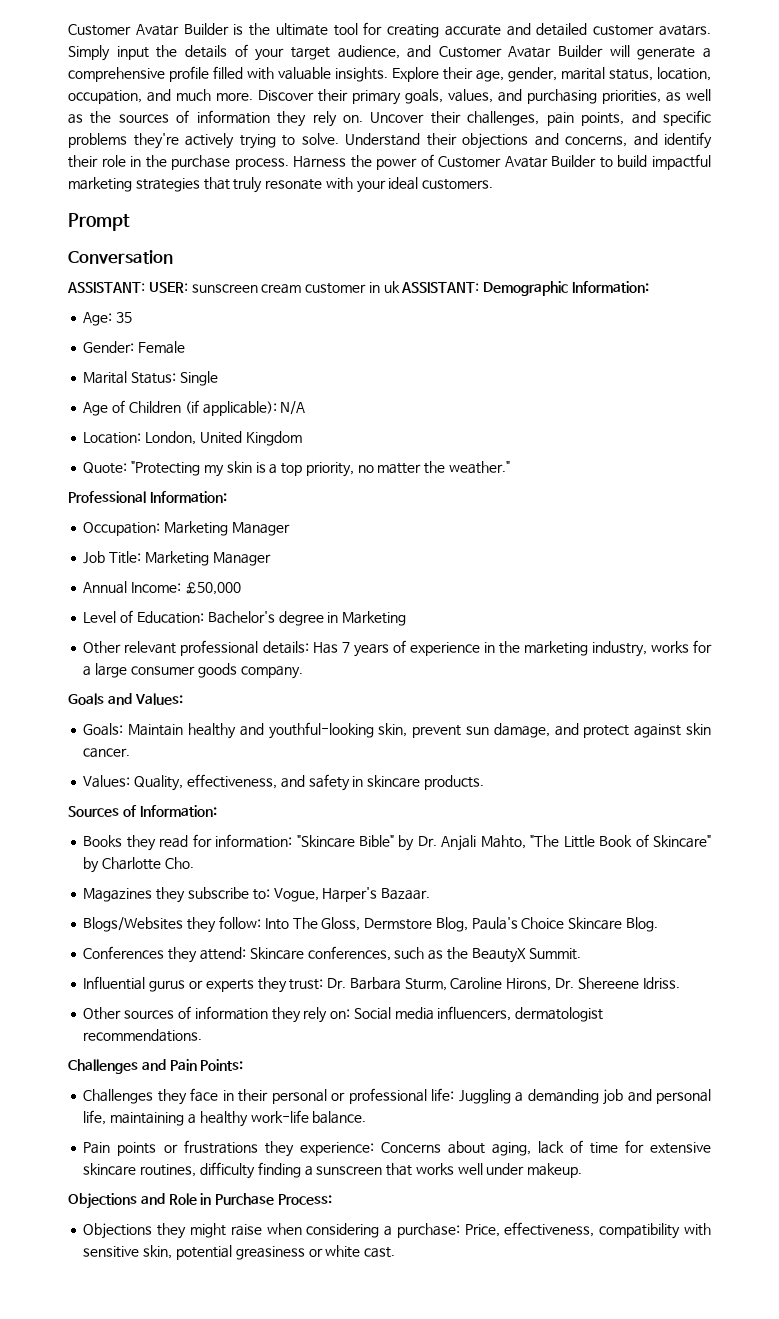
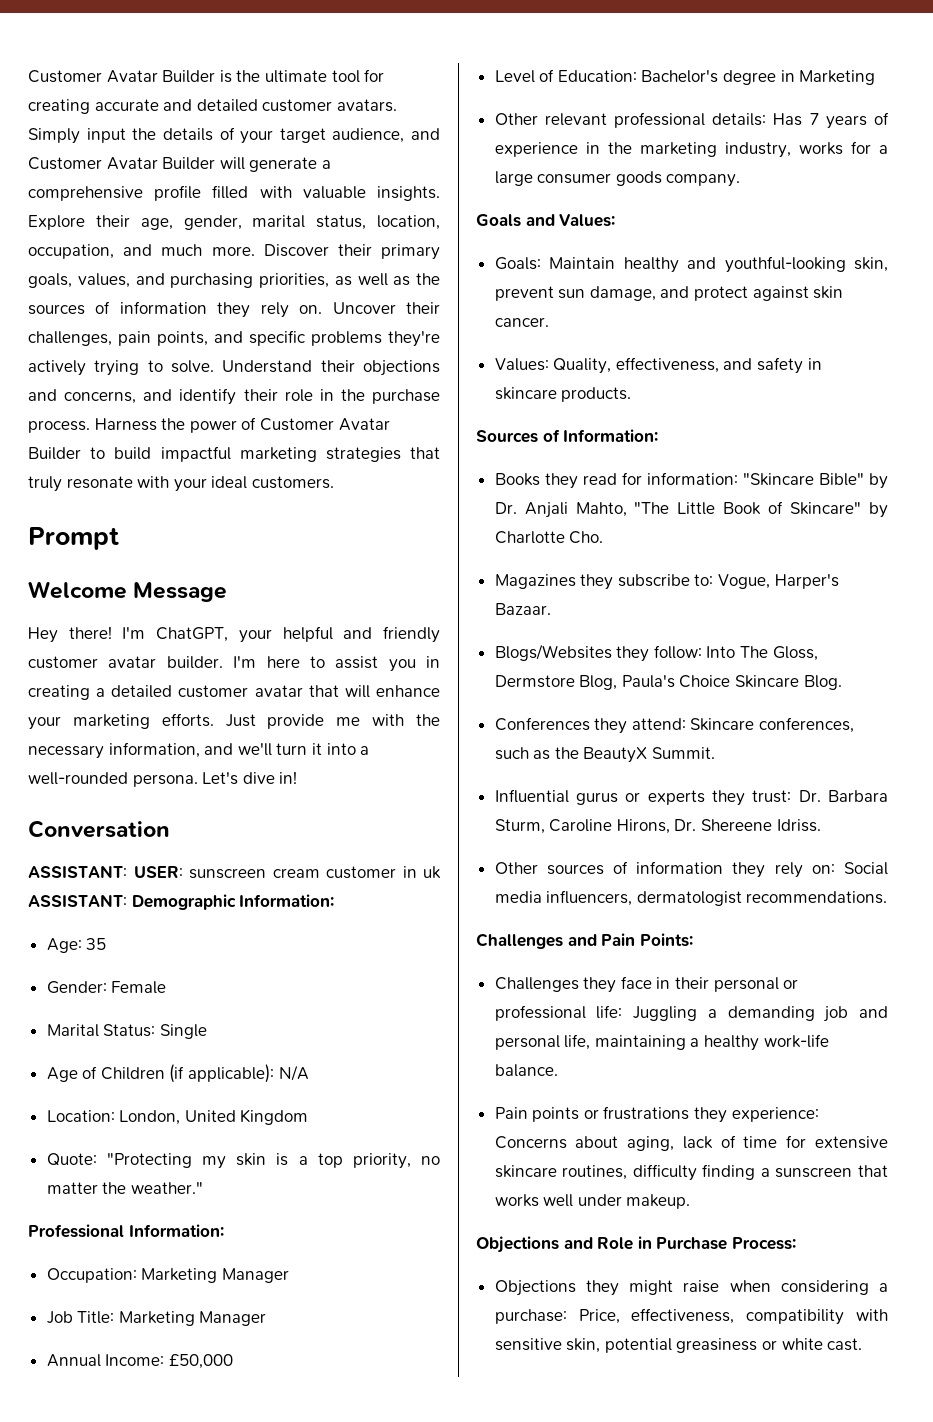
(130, 222) none -> [28,581,228,602] [28,626,441,643] [28,656,440,672] [28,685,441,700] [28,713,440,730] [28,742,370,759] [28,771,298,787] // Welcome Message // Hey there! I'm ChatGPT, your helpful and friendly customer avatar builder. I'm here to assist you in creating a detailed customer avatar that will enhance your marketing efforts. Just provide me with the necessary information, and we'll turn it into a well-rounded persona. Let's dive in!

